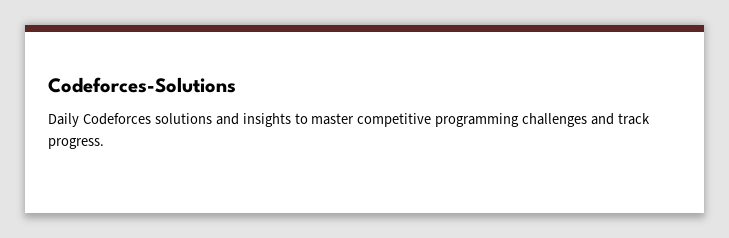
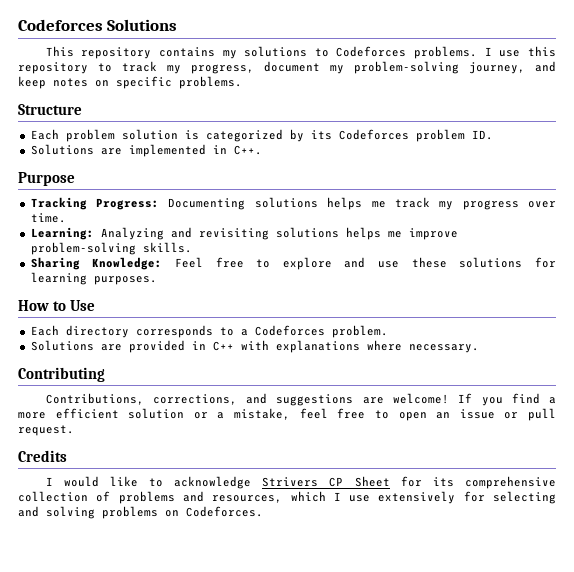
[48,77,236,93] [48,113,651,127] [48,138,104,149] Codeforces-Solutions // Daily Codeforces solutions and insights to master competitive programming challenges and track progress. -> [18,19,178,31] [45,46,557,59] [18,61,556,74] [18,76,242,89] [18,104,82,115] [30,129,493,142] [30,144,262,157] [18,172,75,186] [30,197,556,210] [30,213,66,223] [30,227,458,240] [30,242,192,255] [30,257,556,270] [30,272,157,285] [18,300,96,311] [30,325,388,338] [30,340,479,353] [18,367,105,382] [45,393,557,406] [18,408,557,421] [18,425,74,436] [18,450,67,462] [45,476,557,489] [18,491,557,504] [18,506,263,519] Codeforces Solutions // This repository contains my solutions to Codeforces problems. I use this repository to track my progress, document my problem-solving journey, and keep notes on specific problems. // Structure // Each problem solution is categorized by its Codeforces problem ID. // Solutions are implemented in C++. // Purpose // Tracking Progress: Documenting solutions helps me track my progress over time. // Learning: Analyzing and revisiting solutions helps me improve problem-solving skills. // Sharing Knowledge: Feel free to explore and use these solutions for learning purposes. // How to Use // Each directory corresponds to a Codeforces problem. // Solutions are provided in C++ with explanations where necessary. // Contributing // Contributions, corrections, and suggestions are welcome! If you find a more efficient solution or a mistake, feel free to open an issue or pull request. // Credits // I would like to acknowledge Strivers CP Sheet for its comprehensive collection of problems and resources, which I use extensively for selecting and solving problems on Codeforces.

